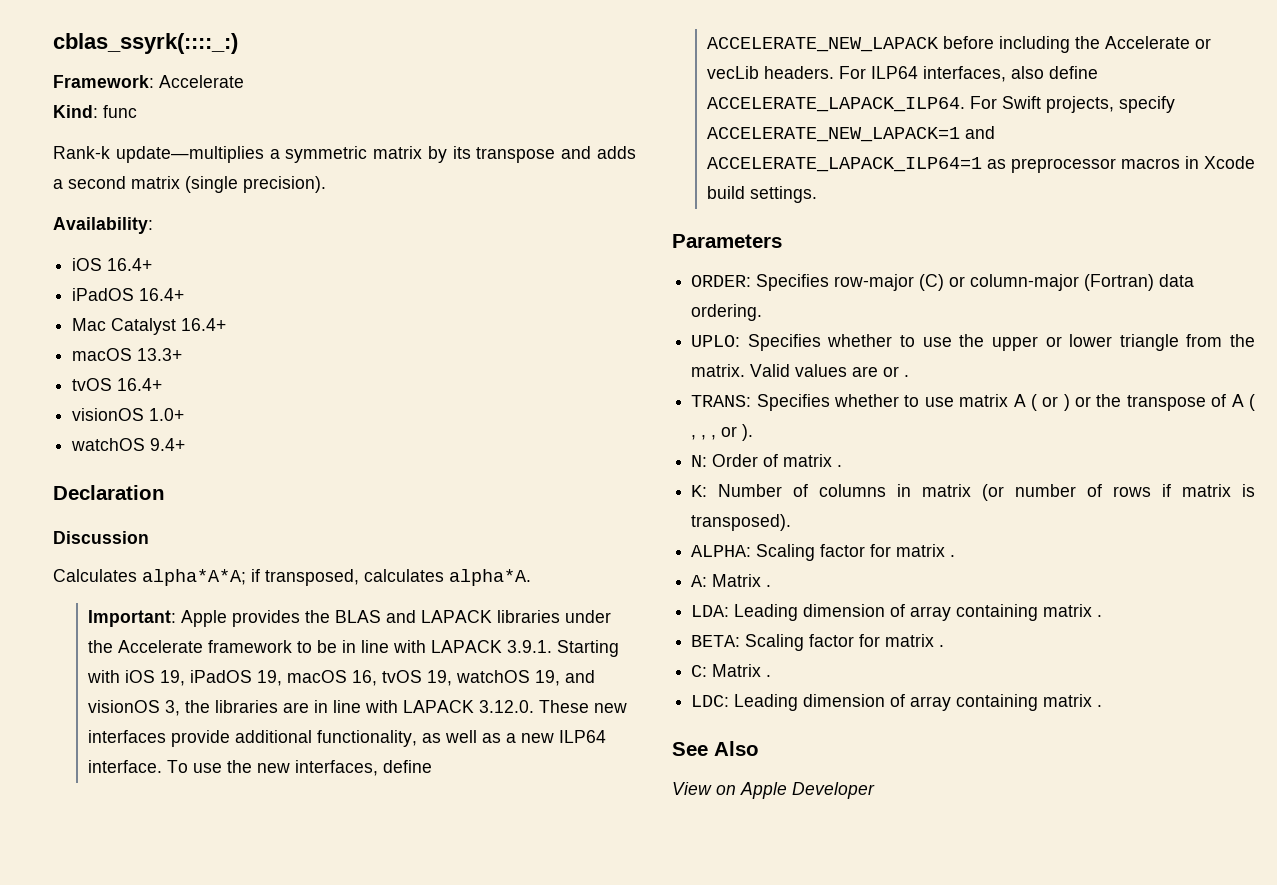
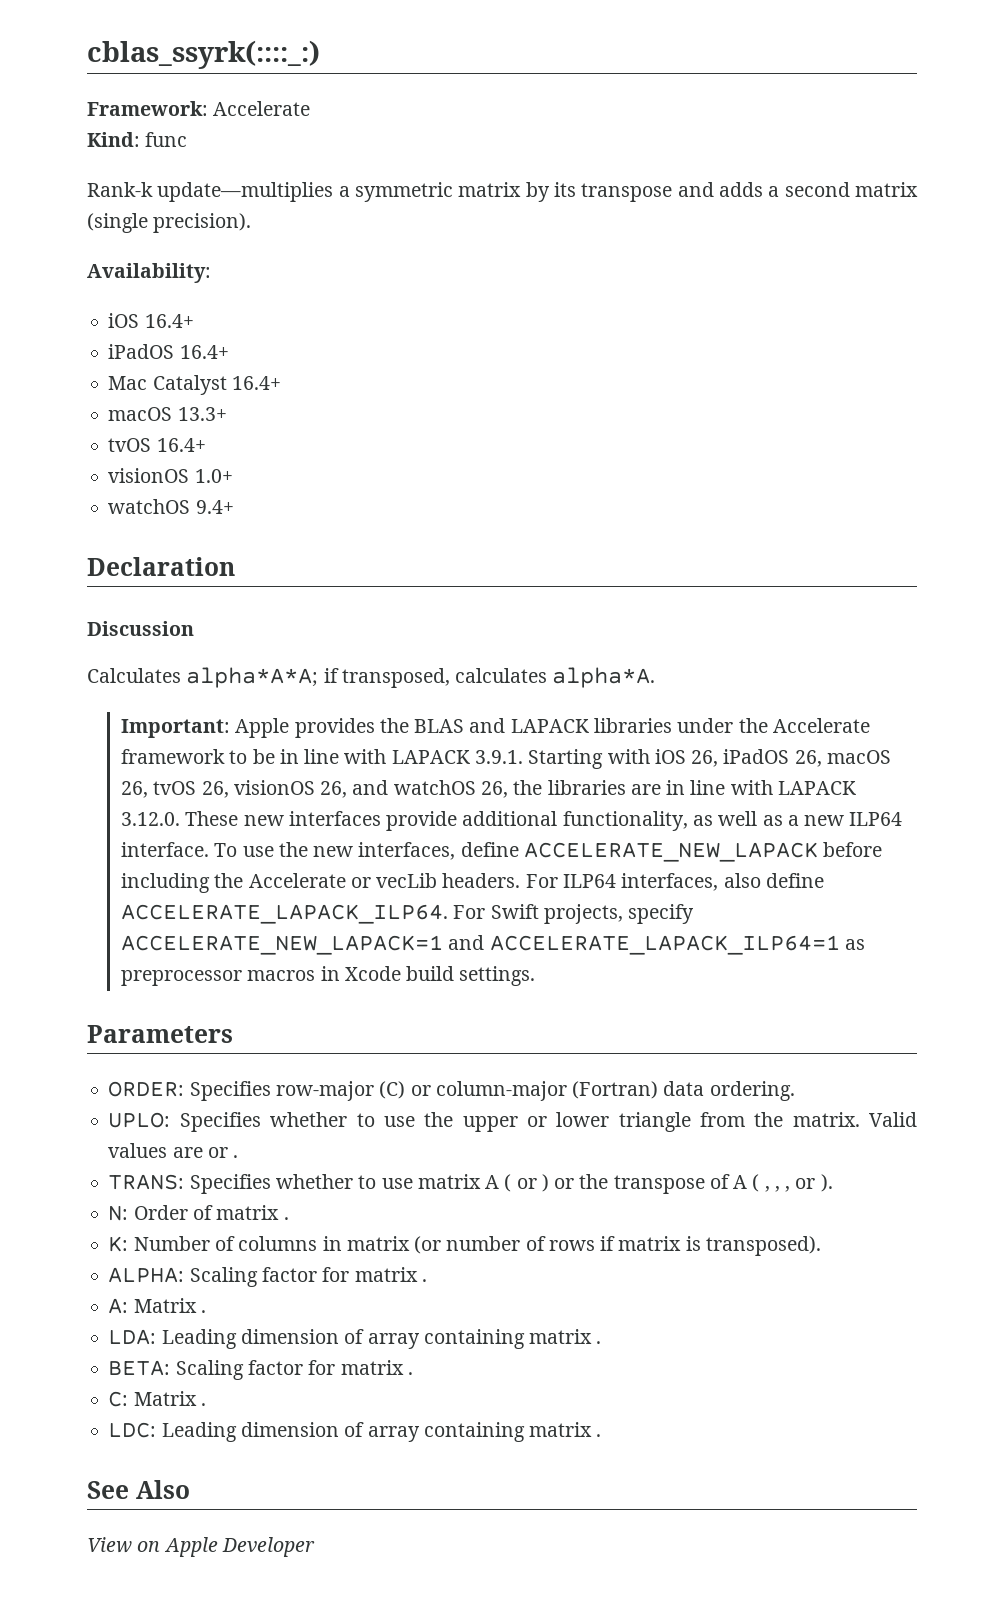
[159,670,595,686] [87,700,180,716] 19, iPadOS 19, macOS 16, tvOS 19, watchOS 19, and visionOS 3, -> [691,749,891,767] [121,780,508,798] 26, iPadOS 26, macOS 26, tvOS 26, visionOS 26, and watchOS 26,

